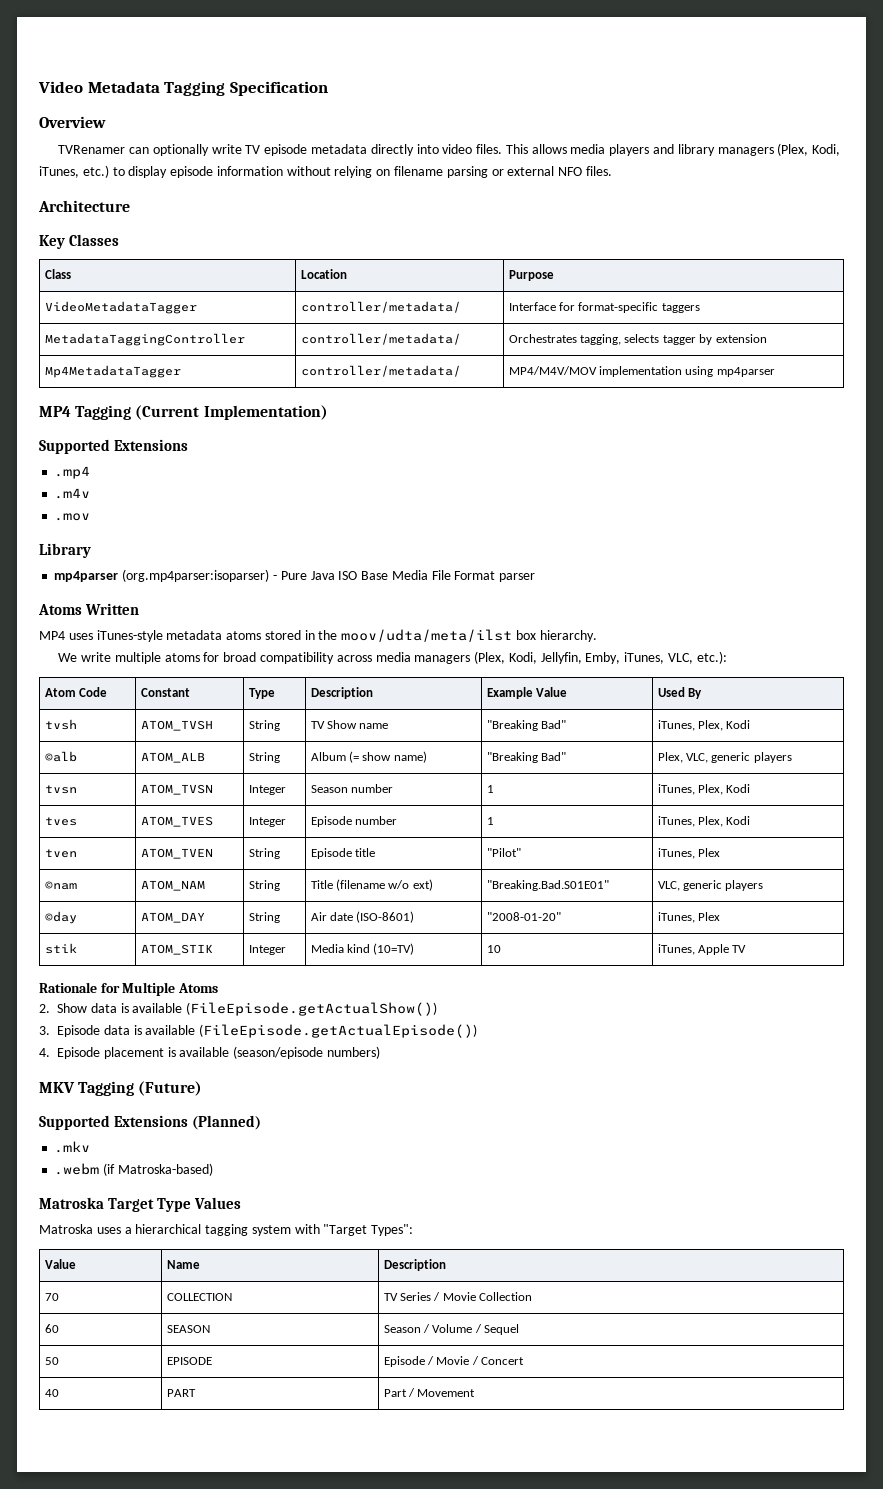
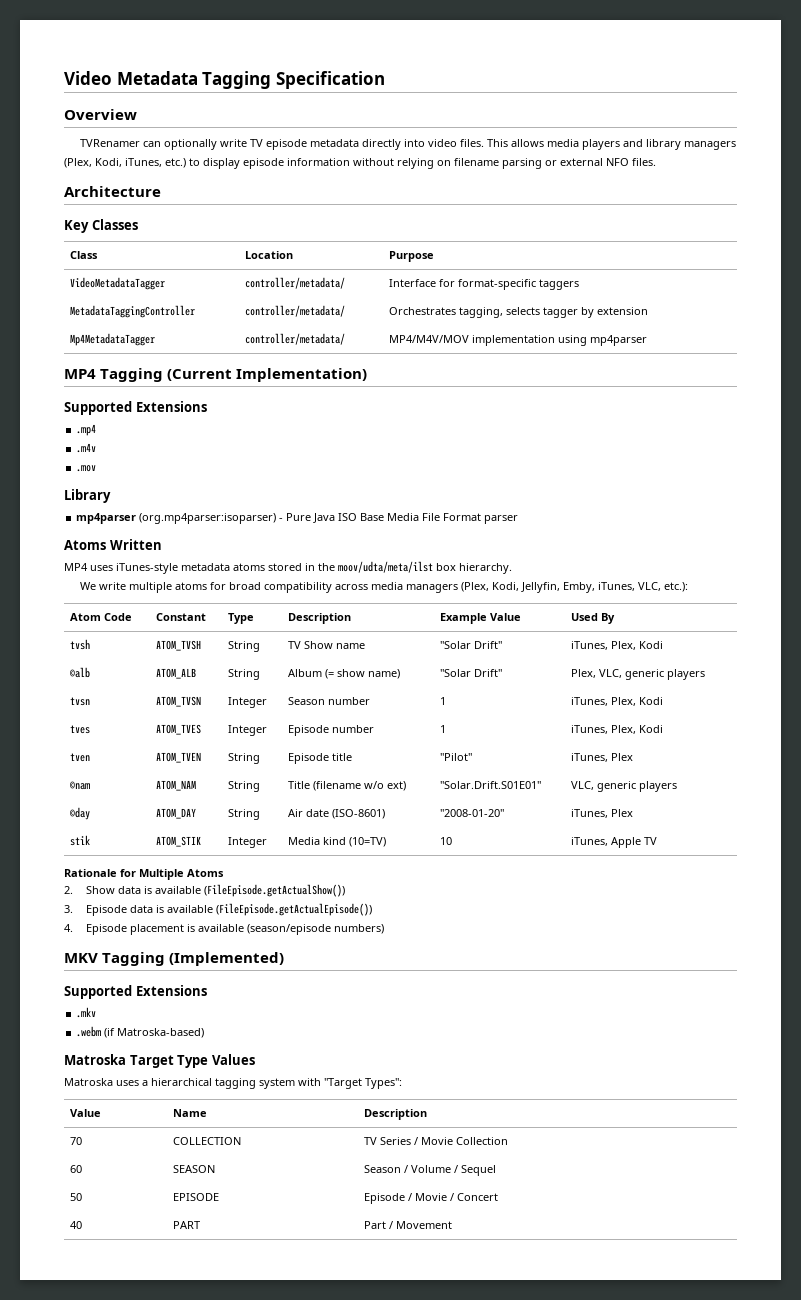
[486,720,567,731] "Breaking Bad" -> [439,641,502,649] "Solar Drift"
[486,752,567,763] "Breaking Bad" -> [439,669,502,677] "Solar Drift"
[486,880,609,891] "Breaking.Bad.S01E01" -> [439,781,541,789] "Solar.Drift.S01E01"
[138,1081,203,1096] [39,1115,261,1130] (Future) // Supported Extensions (Planned) -> [169,952,285,966] [64,985,207,999] (Implemented) // Supported Extensions

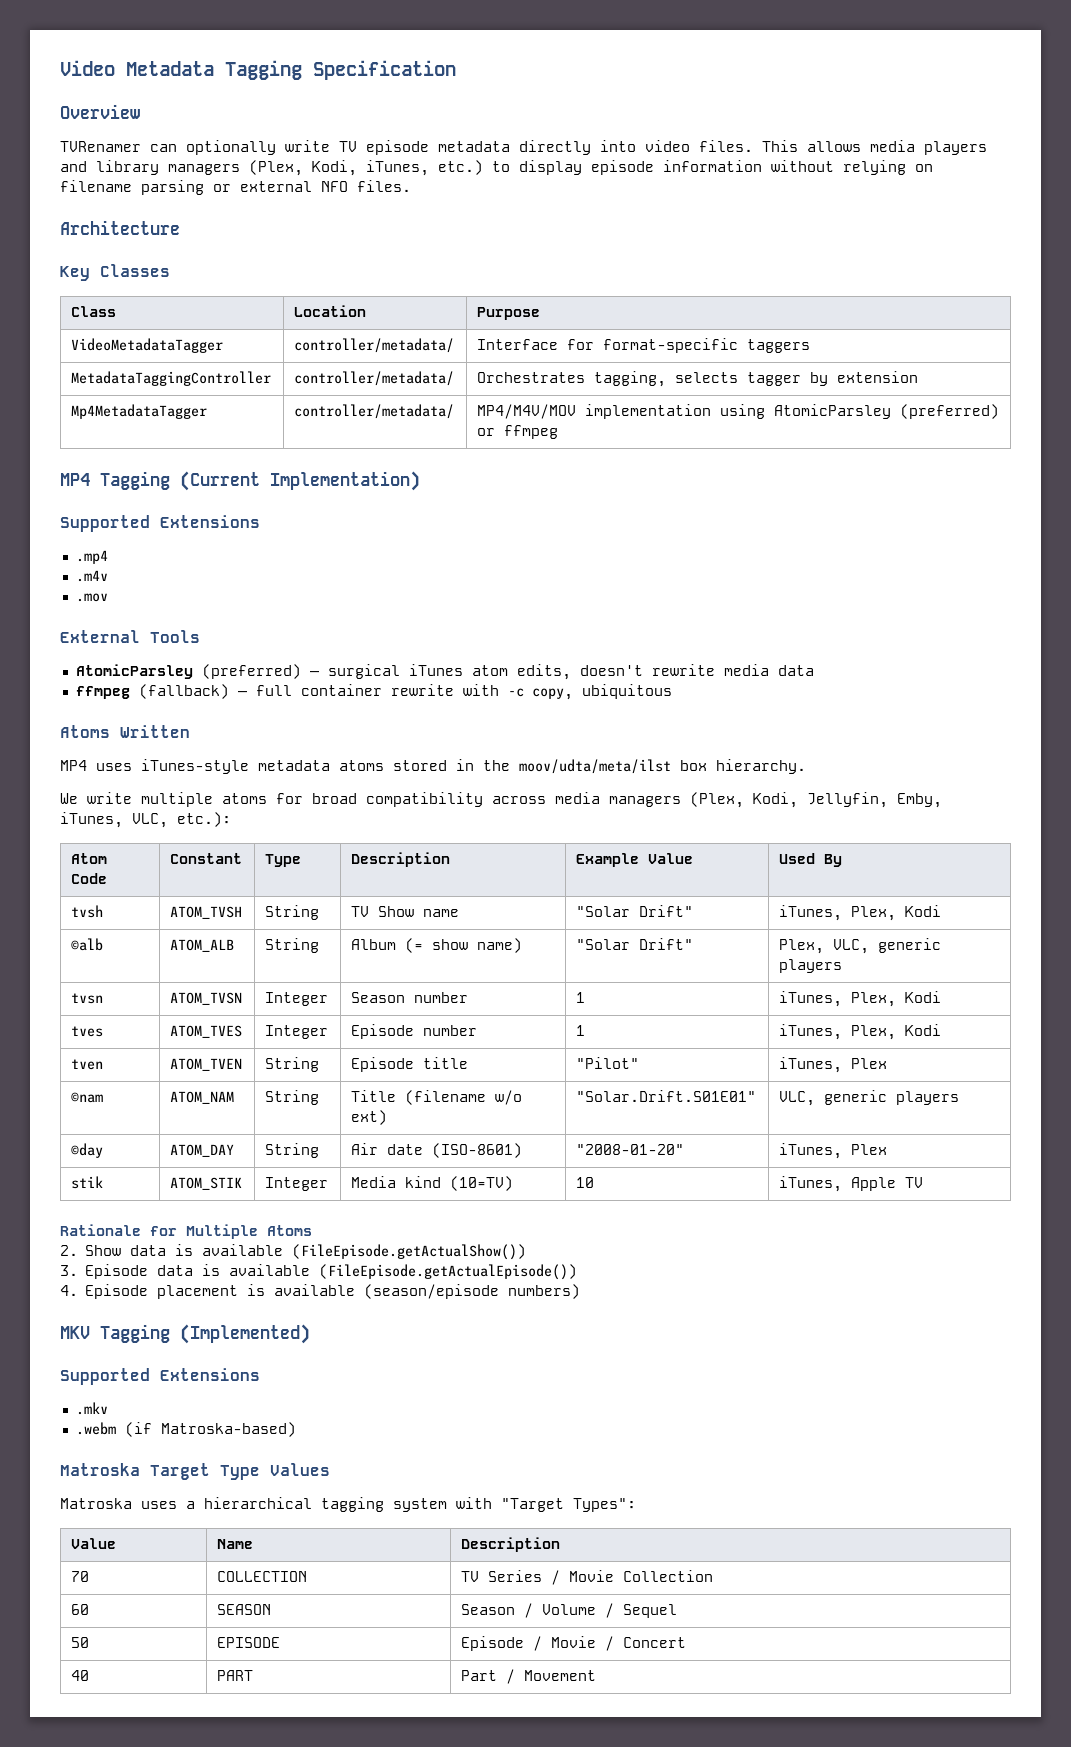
[589,335,647,346] mp4parser -> [774,404,1000,419] [477,425,559,439] AtomicParsley (preferred) or ffmpeg
[64,489,111,503] [76,513,519,524] Library // mp4parser (org.mp4parser:isoparser) - Pure Java ISO Base Media File Format parser -> [60,630,200,643] [75,664,814,680] [75,684,672,700] External Tools // AtomicParsley (preferred) — surgical iTunes atom edits, doesn't rewrite media data // ffmpeg (fallback) — full container rewrite with -c copy, ubiquitous

